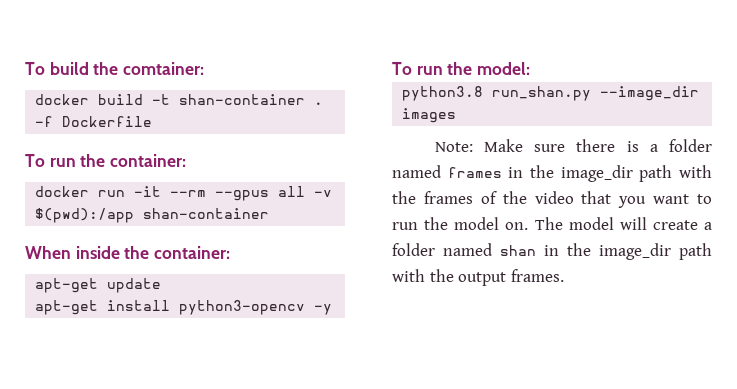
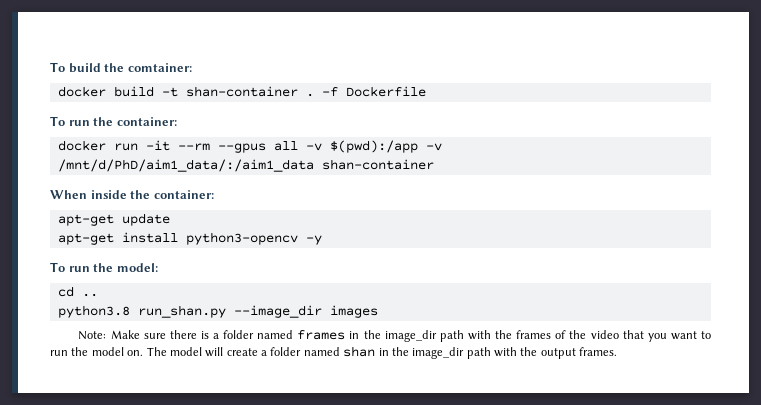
(135, 215) none -> [425,143,442,151] [57,159,314,172] -v /mnt/d/PhD/aim1_data/:/aim1_data
(531, 68) none -> [57,286,98,297] // cd ..

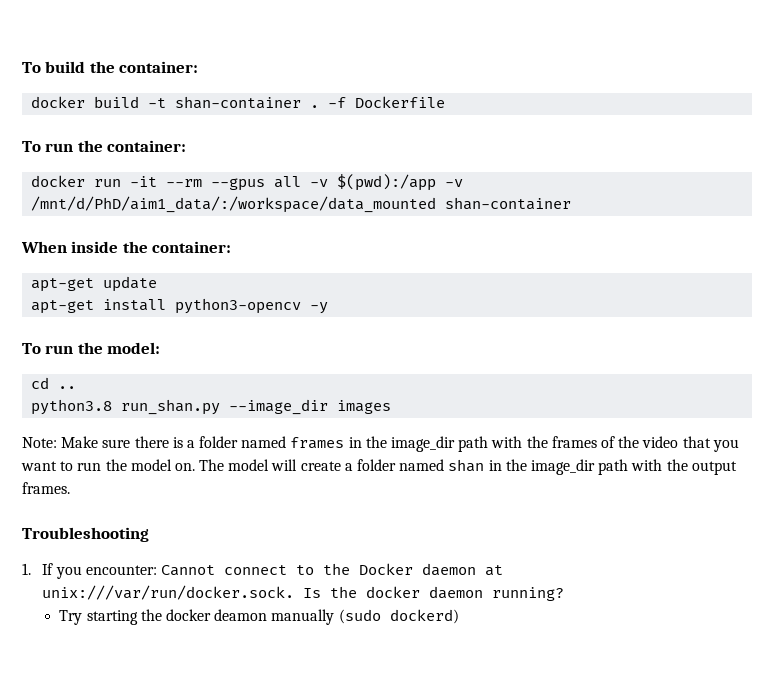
[127,63,192,72] comtainer: -> [119,61,199,73] container:
[57,159,314,172] /mnt/d/PhD/aim1_data/:/aim1_data -> [31,196,437,213] /mnt/d/PhD/aim1_data/:/workspace/data_mounted
(618, 351) none -> [22,527,149,542] [22,563,503,579] [42,585,565,601] [59,609,459,625] // Troubleshooting // 1. If you encounter: Cannot connect to the Docker daemon at unix:///var/run/docker.sock. Is the docker daemon running? // Try starting the docker deamon manually (sudo dockerd)

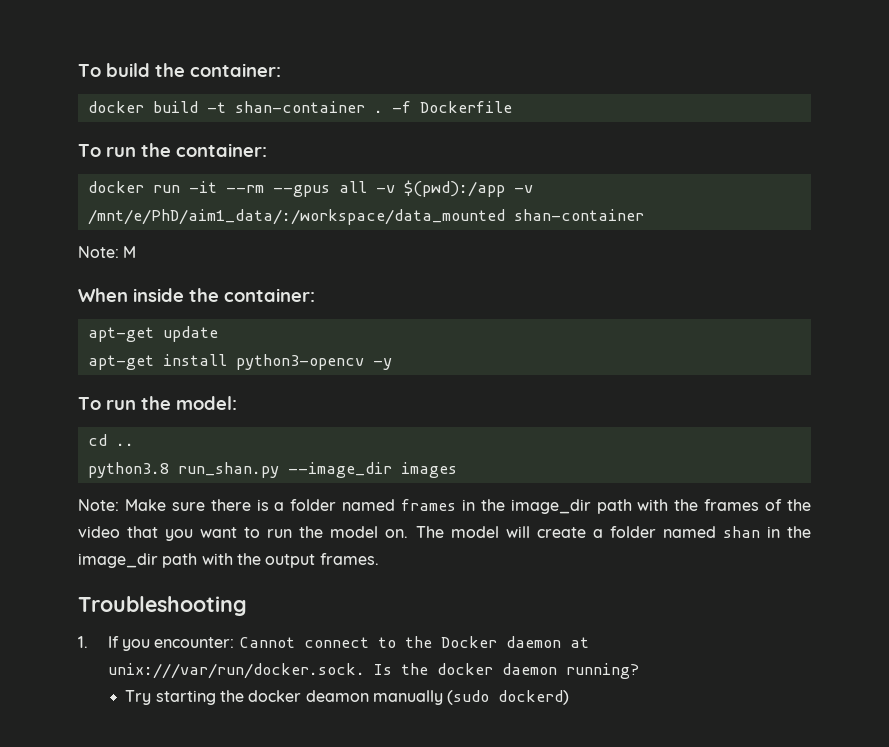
[31,196,572,213] /mnt/d/PhD/aim1_data/:/workspace/data_mounted shan-container -> [87,209,644,225] [78,246,137,258] /mnt/e/PhD/aim1_data/:/workspace/data_mounted shan-container // Note: M

